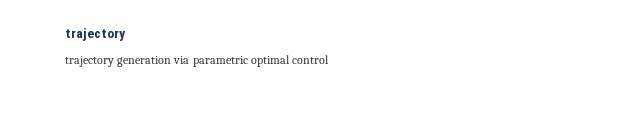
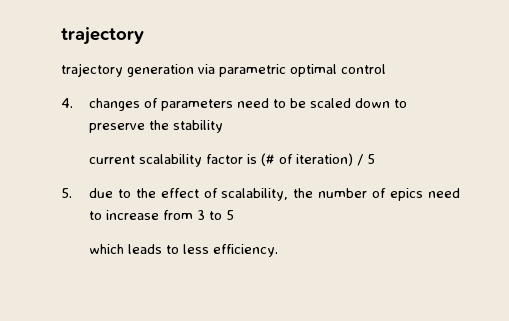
(330, 59) none -> [61,98,407,111] [88,120,223,133] [88,153,375,167] [61,188,460,201] [88,210,234,220] [88,244,278,257] // 4. changes of parameters need to be scaled down to preserve the stability // current scalability factor is (# of iteration) / 5 // 5. due to the effect of scalability, the number of epics need to increase from 3 to 5 // which leads to less efficiency.

